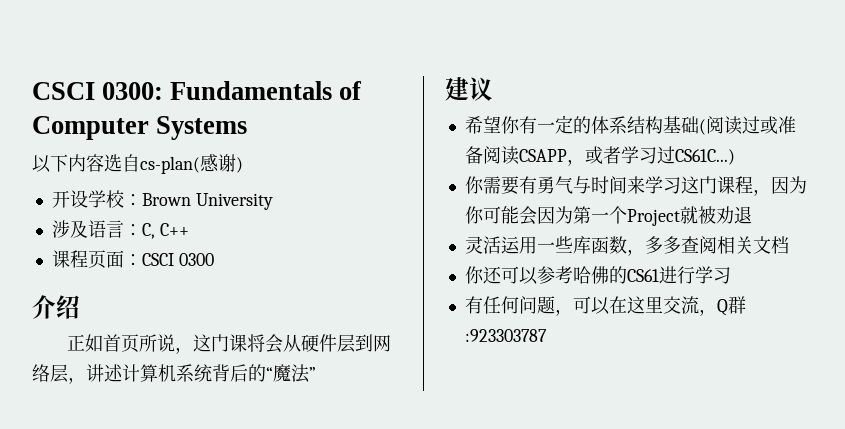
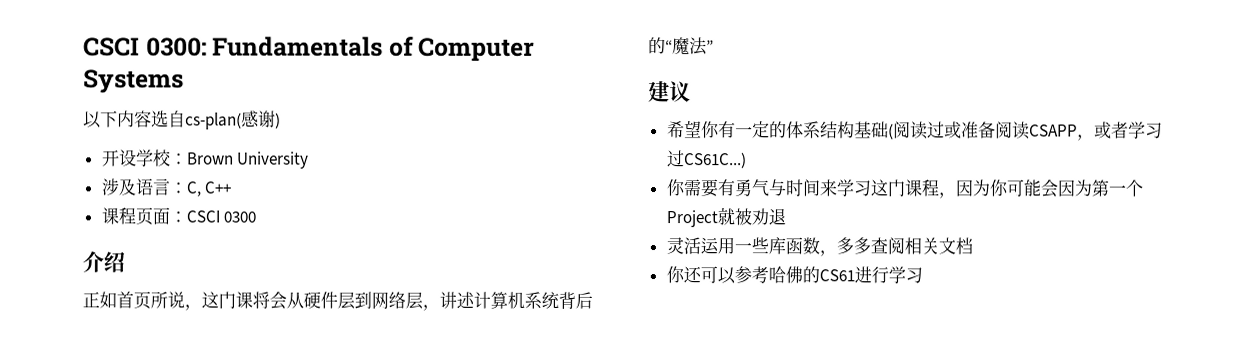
[464,296,746,316] [464,329,547,342] // 有任何问题，可以在这里交流，Q群:923303787 -> (923, 275) none

